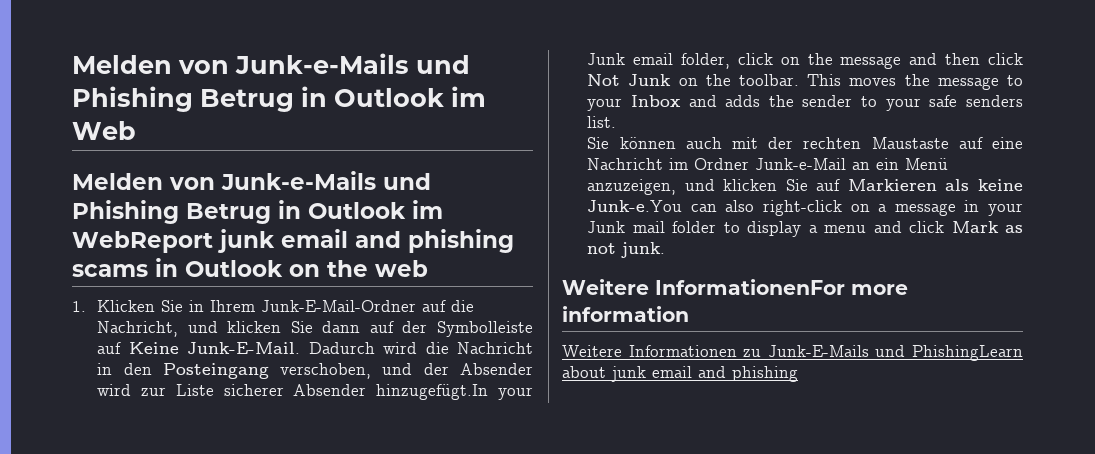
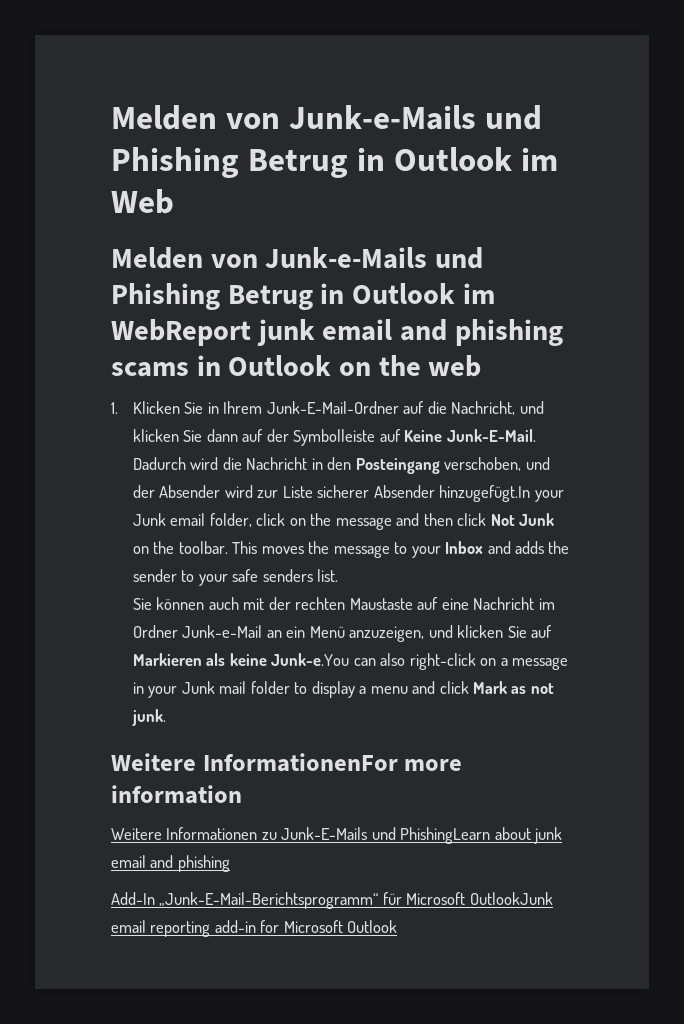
(798, 374) none -> [111,892,553,909] [111,920,398,937] // Add-In „Junk-E-Mail-Berichtsprogramm“ für Microsoft OutlookJunk email reporting add-in for Microsoft Outlook

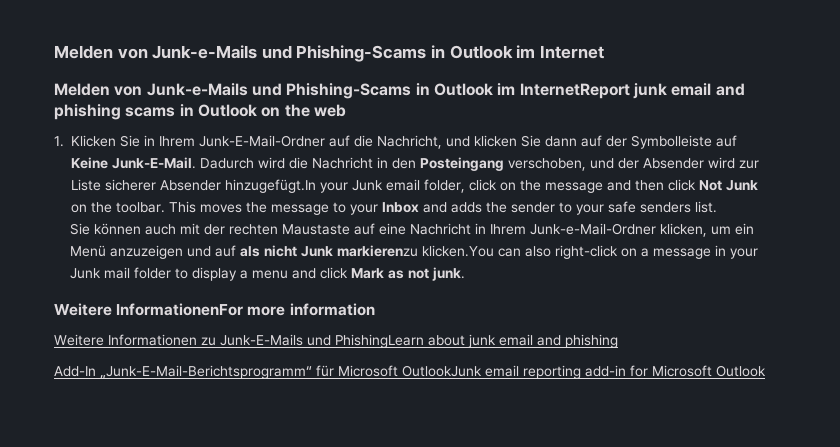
[111,105,542,130] [111,147,558,178] [111,189,174,214] [111,247,484,269] [111,283,495,310] [111,319,251,346] Melden von Junk-e-Mails und Phishing Betrug in Outlook im Web // Melden von Junk-e-Mails und Phishing Betrug in Outlook im WebReport -> [54,45,604,62] [54,83,630,99] Melden von Junk-e-Mails und Phishing-Scams in Outlook im Internet // Melden von Junk-e-Mails und Phishing-Scams in Outlook im InternetReport
[538,598,555,610] [133,625,553,642] [133,653,350,666] im Ordner Junk-e-Mail an ein Menü anzuzeigen, und klicken Sie auf Markieren als keine Junk-e.You -> [474,223,754,237] [69,245,494,259] in Ihrem Junk-e-Mail-Ordner klicken, um ein Menü anzuzeigen und auf als nicht Junk markierenzu klicken.You

